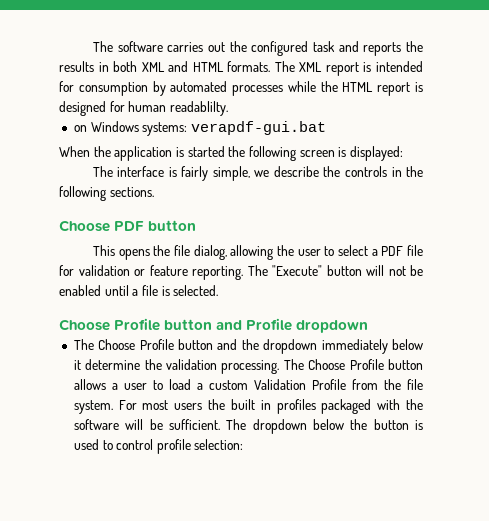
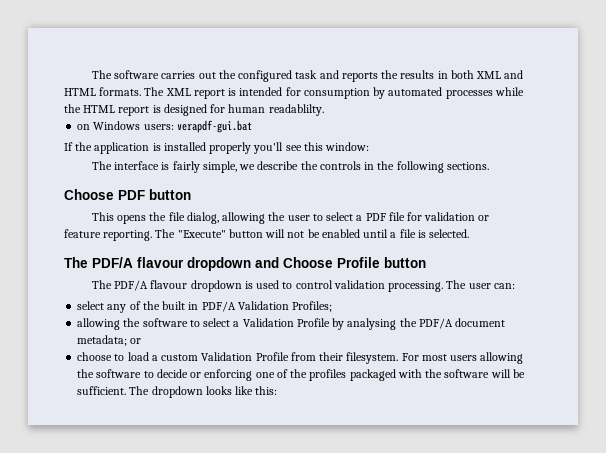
[142,122,188,136] systems: -> [143,124,174,130] users:
[59,146,90,157] When -> [64,142,73,151] If
[187,146,403,161] started the following screen is displayed: -> [163,142,370,154] installed properly you'll see this window:
[59,318,369,333] [73,339,423,354] [73,359,423,374] [73,379,147,390] Choose Profile button and Profile dropdown // The Choose Profile button and the dropdown immediately below it determine the validation processing. The Choose Profile button allows a user -> [64,257,426,271] [91,280,515,292] [77,301,333,313] [77,318,506,330] [77,335,142,346] [77,352,113,361] The PDF/A flavour dropdown and Choose Profile button // The PDF/A flavour dropdown is used to control validation processing. The user can: // select any of the built in PDF/A Validation Profiles; // allowing the software to select a Validation Profile by analysing the PDF/A document metadata; or // choose
[383,379,423,390] [73,399,271,414] the file system. For most users the built in -> [319,352,524,364] [77,369,308,381] their filesystem. For most users allowing the software to decide or enforcing one of the
[312,419,423,430] [73,439,244,454] below the button is used to control profile selection: -> [205,386,278,395] looks like this:

